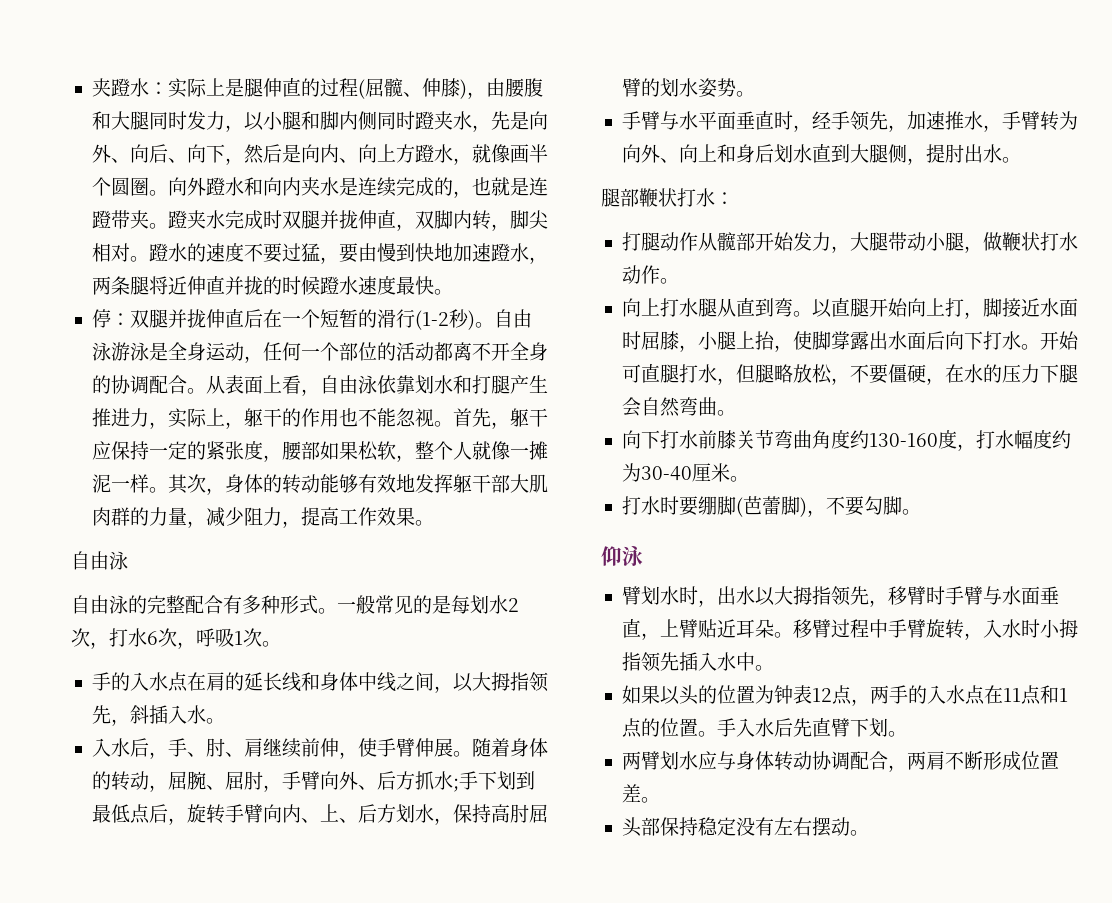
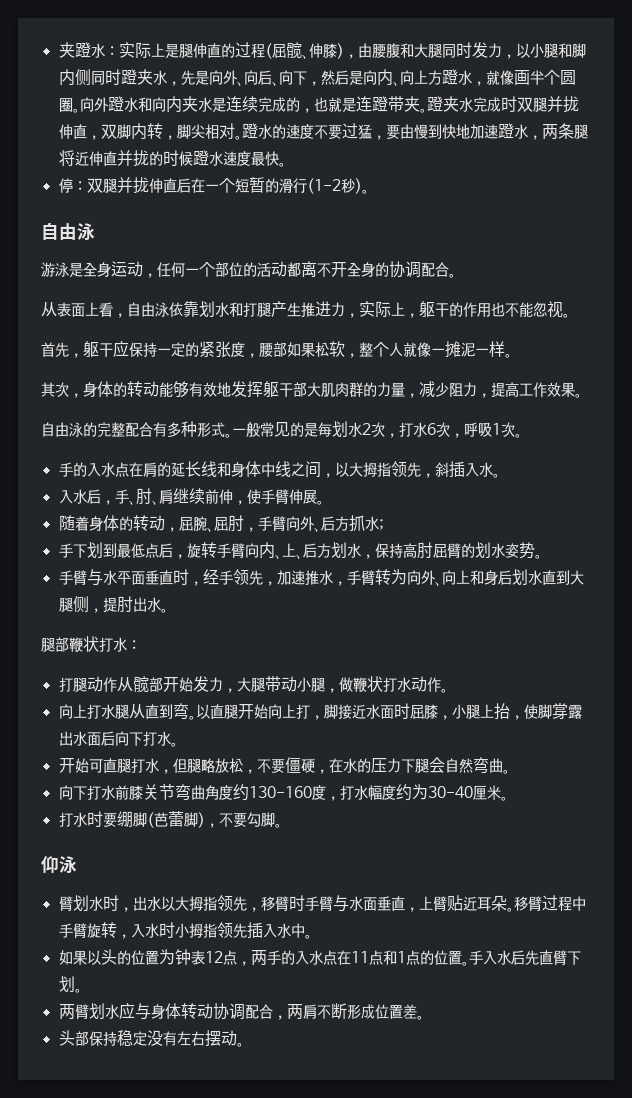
[493,309,532,328] [91,342,111,361] 自由泳 -> [41,222,95,240] // 自由泳 //
(206, 391) none -> (456, 275) //
(453, 424) none -> (570, 315) //
(168, 490) none -> (512, 355) //
[71,595,128,614] // 自由泳 -> (83, 429) none
(472, 754) none -> (324, 502) //
(459, 785) none -> (384, 524) //
(1040, 347) none -> (178, 744) //

